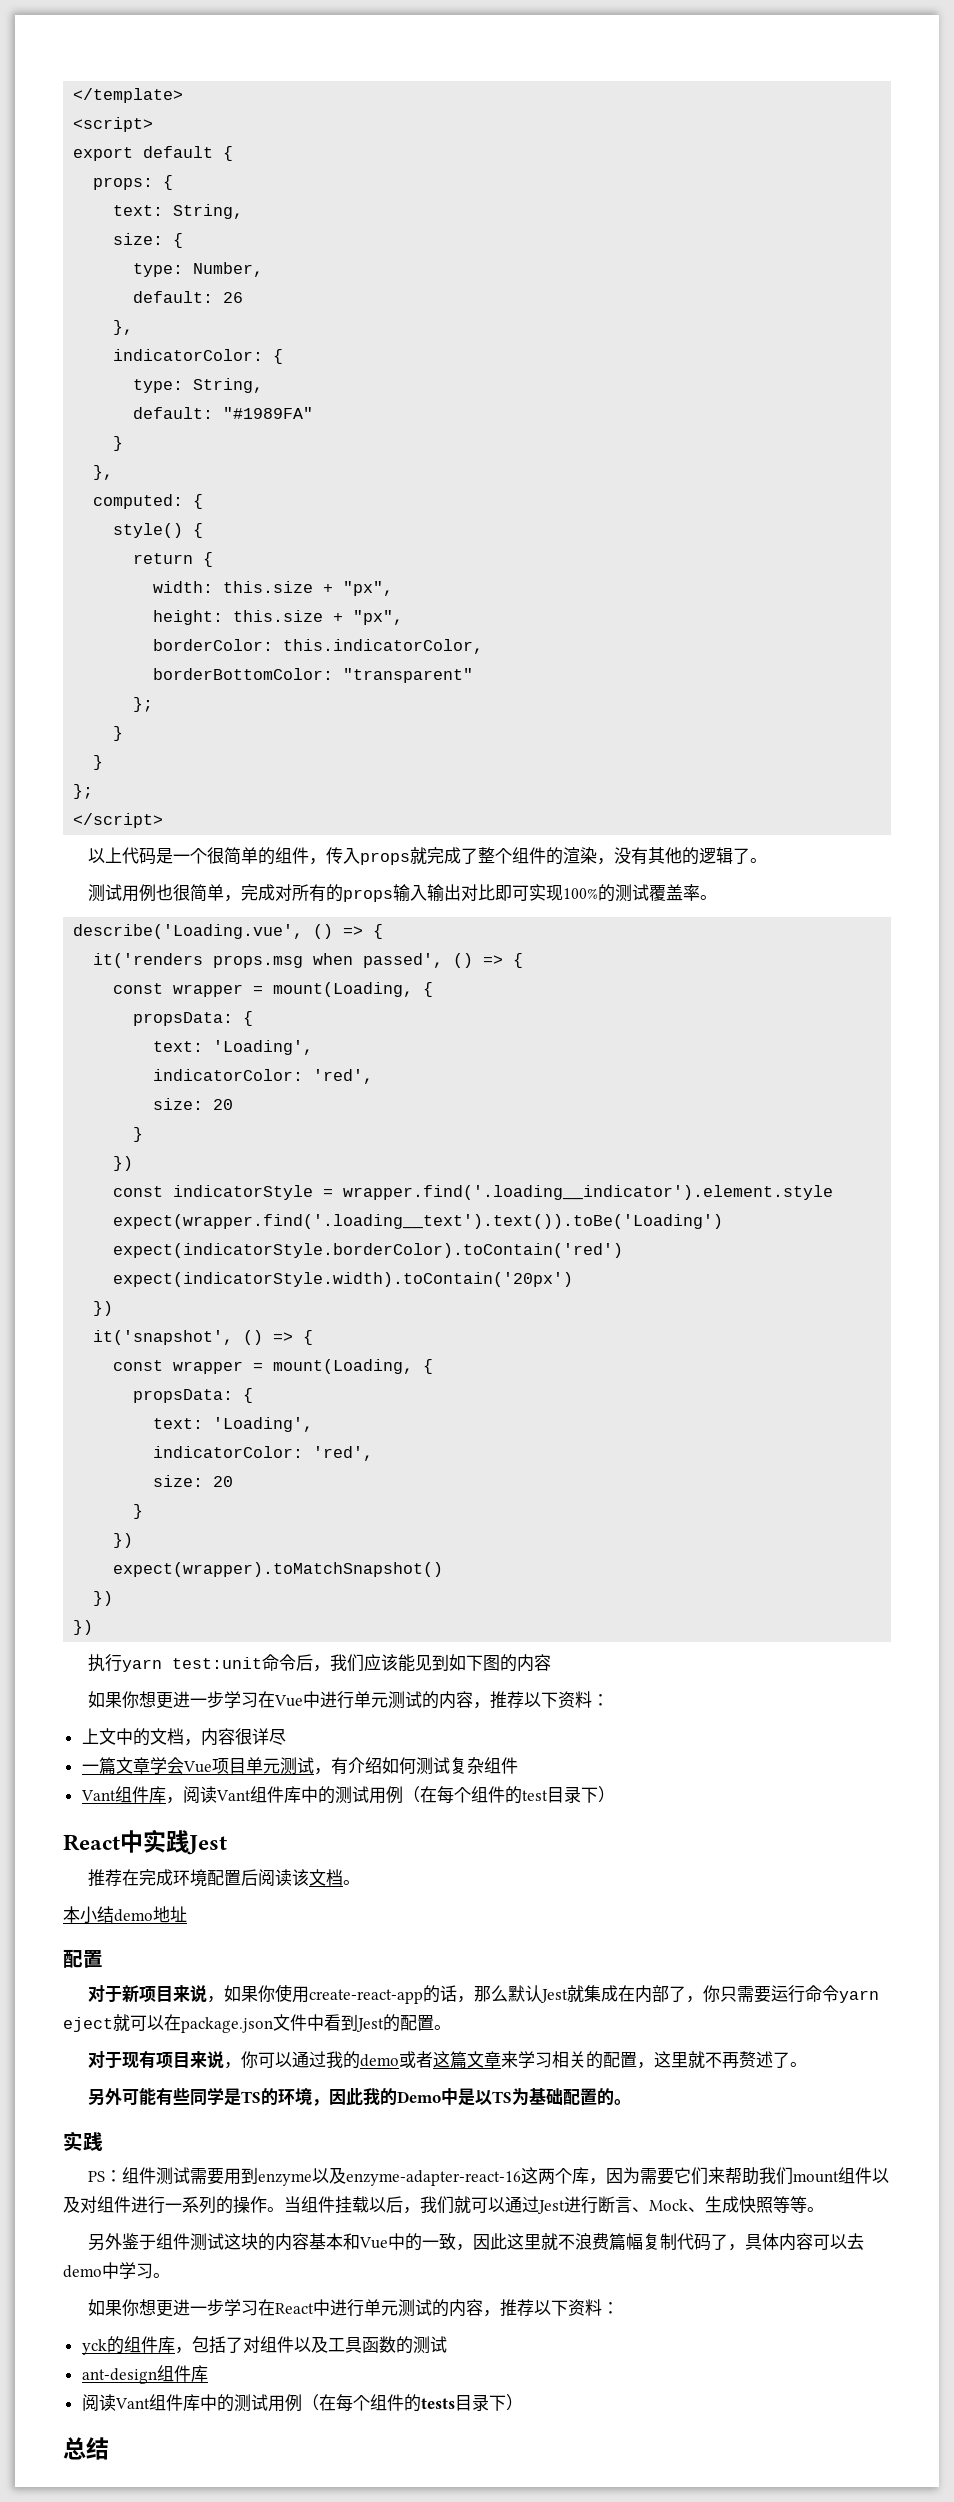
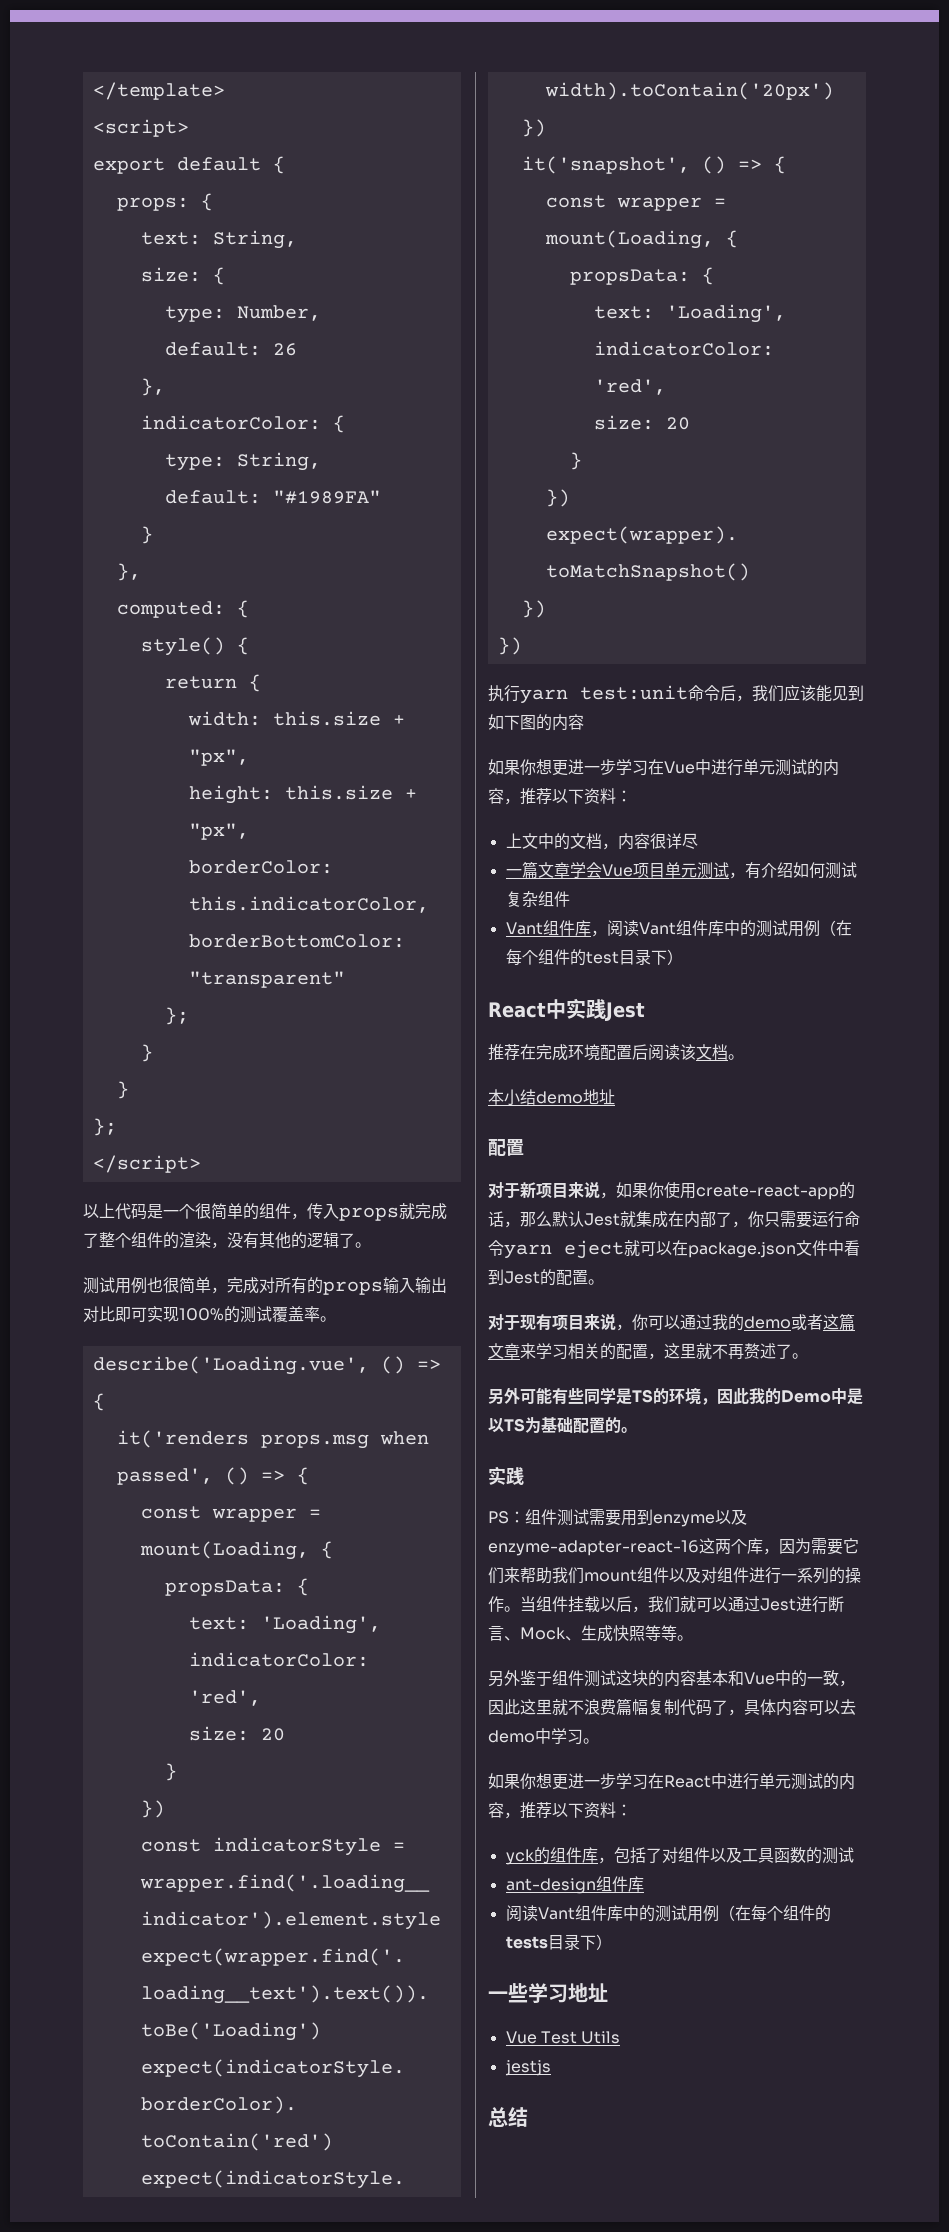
(523, 2402) none -> [488,1983,608,2003] [505,2031,621,2044] [504,2060,551,2076] // 一些学习地址 // Vue Test Utils // jestjs

